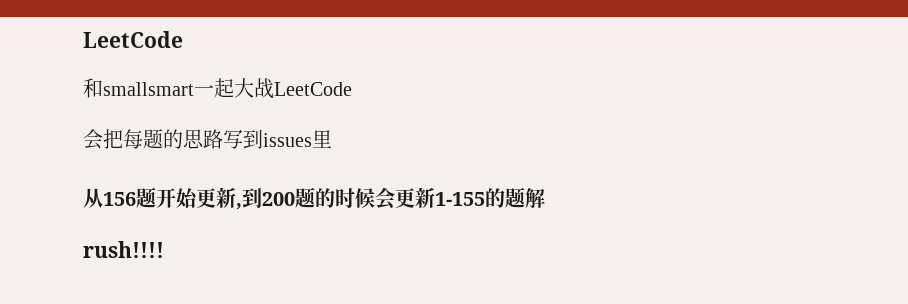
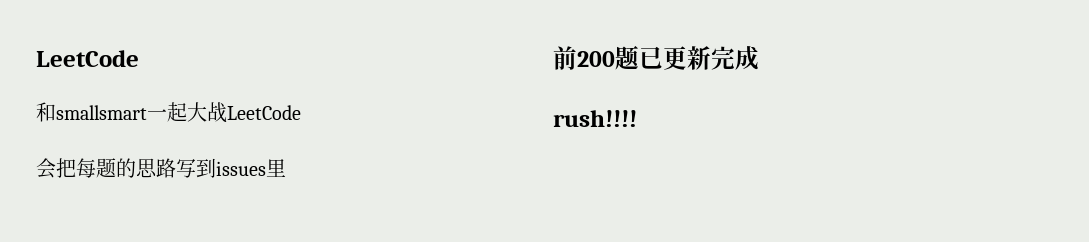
[83,187,545,210] 从156题开始更新,到200题的时候会更新1-155的题解 -> [553,45,759,70] 前200题已更新完成

